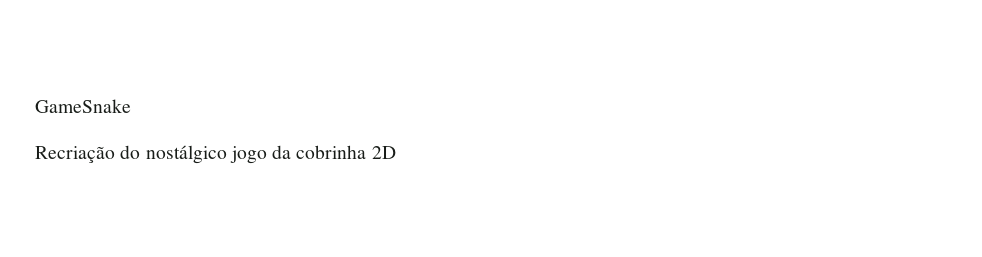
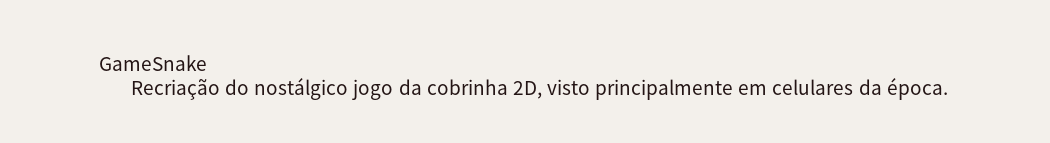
[371,146,396,159] 2D -> [512,78,948,100] 2D, visto principalmente em celulares da época.

